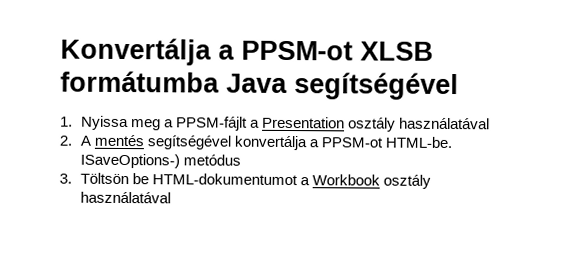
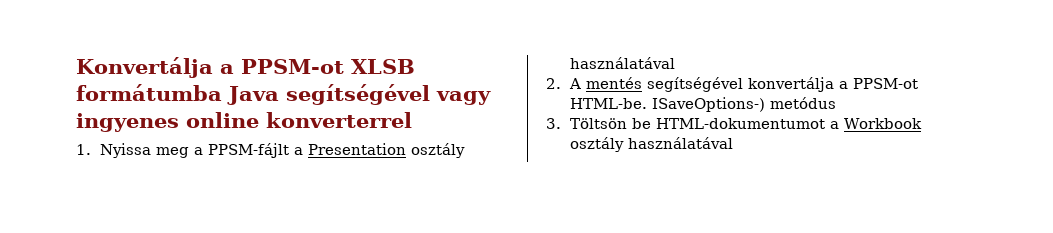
(459, 86) none -> [436,91,491,105] [76,112,412,132] vagy ingyenes online konverterrel

